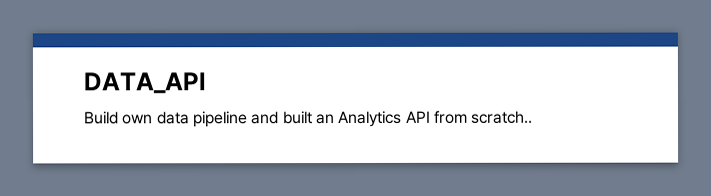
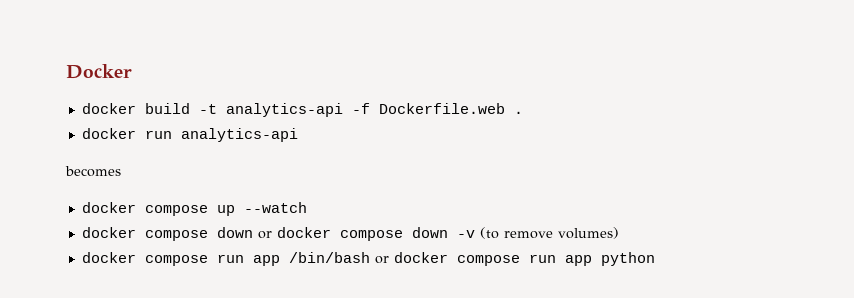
[83,72,206,94] [84,110,534,128] DATA_API // Build own data pipeline and built an Analytics API from scratch.. -> [66,64,132,79] [81,103,523,117] [81,128,298,142] [65,166,121,177] [81,202,307,216] [81,227,619,241] [81,252,655,266] Docker // docker build -t analytics-api -f Dockerfile.web . // docker run analytics-api // becomes // docker compose up --watch // docker compose down or docker compose down -v (to remove volumes) // docker compose run app /bin/bash or docker compose run app python

